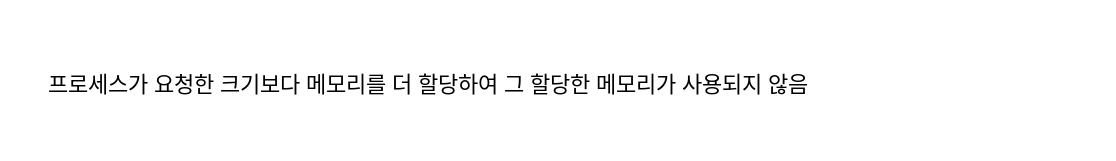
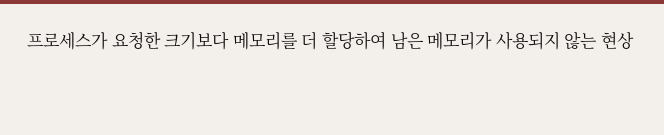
[504,73,808,95] 그 할당한 메모리가 사용되지 않음 -> [390,31,634,50] 남은 메모리가 사용되지 않는 현상

